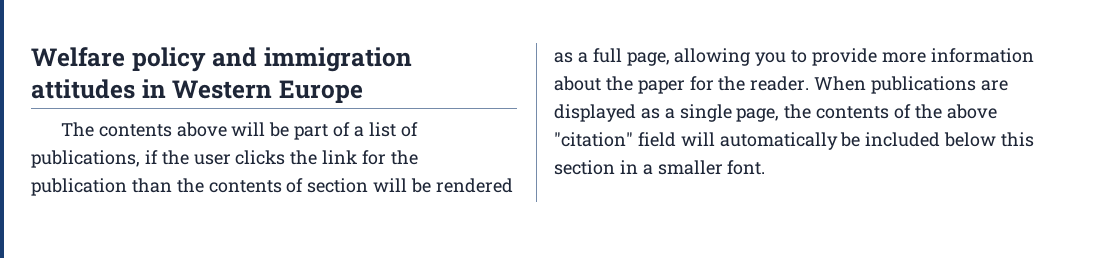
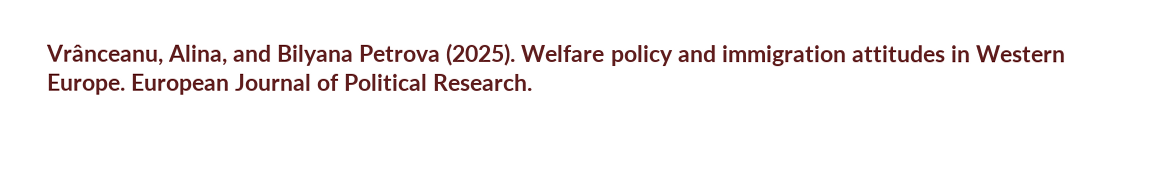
(31, 57) none -> [46,42,517,66] Vrânceanu, Alina, and Bilyana Petrova (2025).
[278,80,363,103] [60,122,418,140] [31,150,418,168] [31,178,513,196] [554,48,1034,66] [554,76,1008,94] [554,104,997,122] [554,132,1035,150] [554,160,766,175] Europe // The contents above will be part of a list of publications, if the user clicks the link for the publication than the contents of section will be rendered as a full page, allowing you to provide more information about the paper for the reader. When publications are displayed as a single page, the contents of the above "citation" field will automatically be included below this section in a smaller font. -> [46,73,534,95] Europe. European Journal of Political Research.

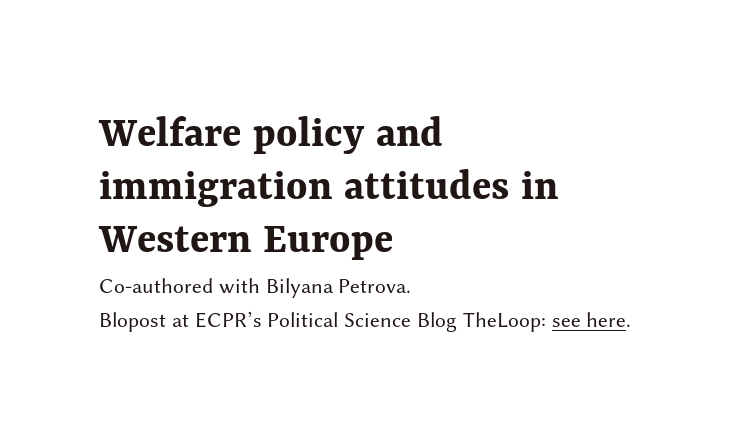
[46,42,517,66] Vrânceanu, Alina, and Bilyana Petrova (2025). -> (98, 131) none
[46,73,534,95] Europe. European Journal of Political Research. -> [263,226,394,260] [99,278,412,298] [99,311,632,332] Europe // Co-authored with Bilyana Petrova. // Blopost at ECPR’s Political Science Blog TheLoop: see here.

